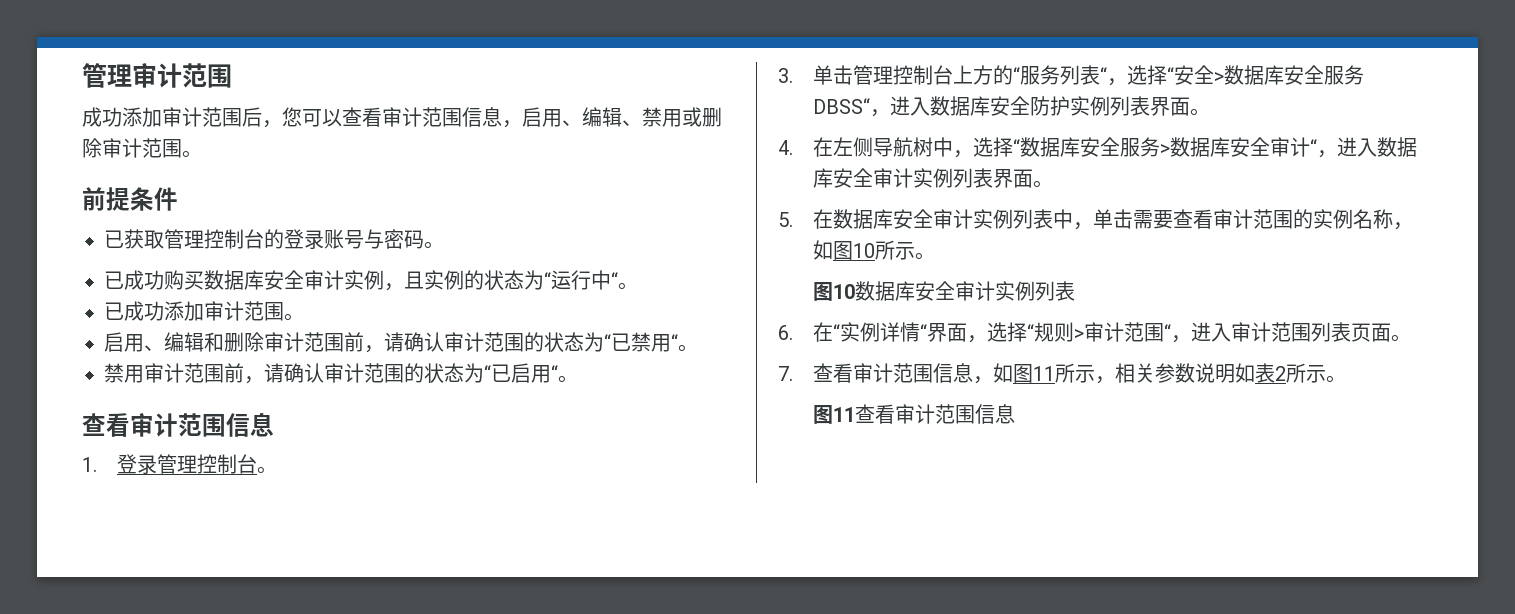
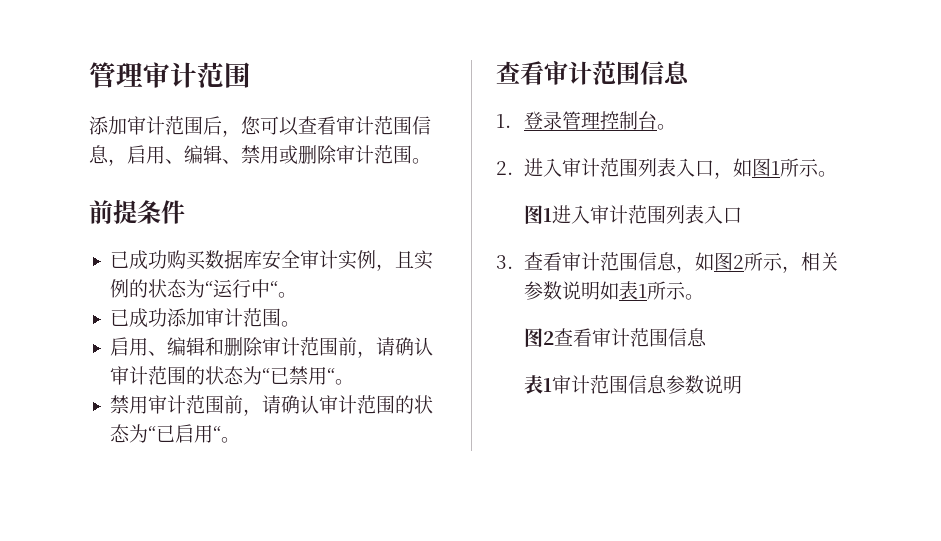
[82,107,122,127] 成功 -> (251, 75) none
[104,229,444,249] // 已获取管理控制台的登录账号与密码。 -> (185, 212) none
[778,65,1365,86] [813,96,1211,117] [778,137,1418,158] [813,168,1054,188] [778,209,1414,230] [813,240,936,260] [813,281,1076,301] [778,322,1412,343] [778,366,793,381] 3.单击管理控制台上方的“服务列表“，选择“安全>数据库安全服务DBSS“，进入数据库安全防护实例列表界面。 // 4.在左侧导航树中，选择“数据库安全服务>数据库安全审计“，进入数据库安全审计实例列表界面。 // 5.在数据库安全审计实例列表中，单击需要查看审计范围的实例名称，如图10所示。 // 图10数据库安全审计实例列表 // 6.在“实例详情“界面，选择“规则>审计范围“，进入审计范围列表页面。 // 7. -> [496,158,838,179] [524,205,743,224] [496,255,513,269] 2.进入审计范围列表入口，如图1所示。 // 图1进入审计范围列表入口 // 3.
[1033,366,1056,381] 11 -> [733,255,745,269] 2
[1275,363,1347,383] [813,404,1016,424] 2所示。 // 图11查看审计范围信息 -> [638,281,705,300] [524,328,708,347] [524,375,743,394] 1所示。 // 图2查看审计范围信息 // 表1审计范围信息参数说明

